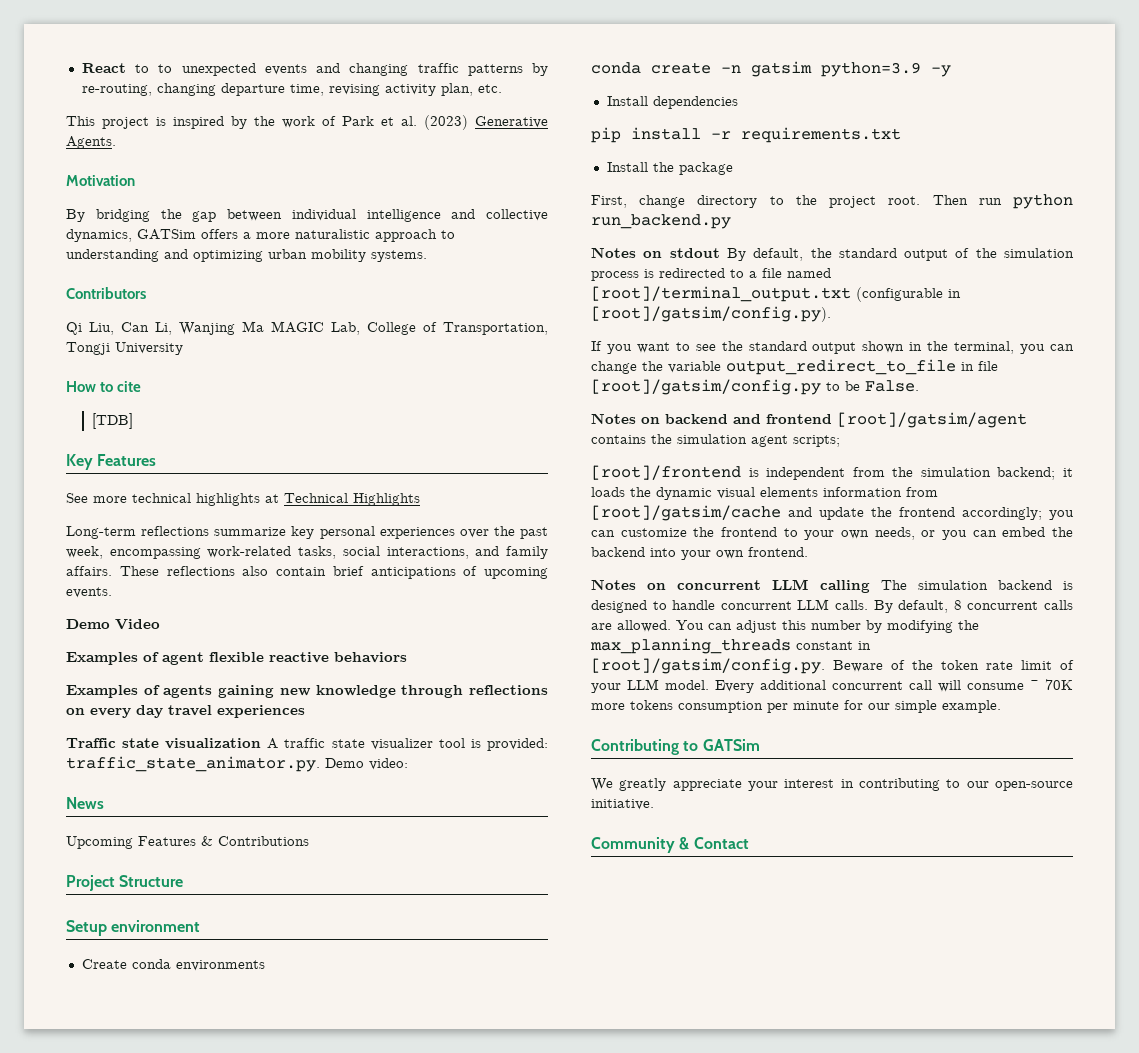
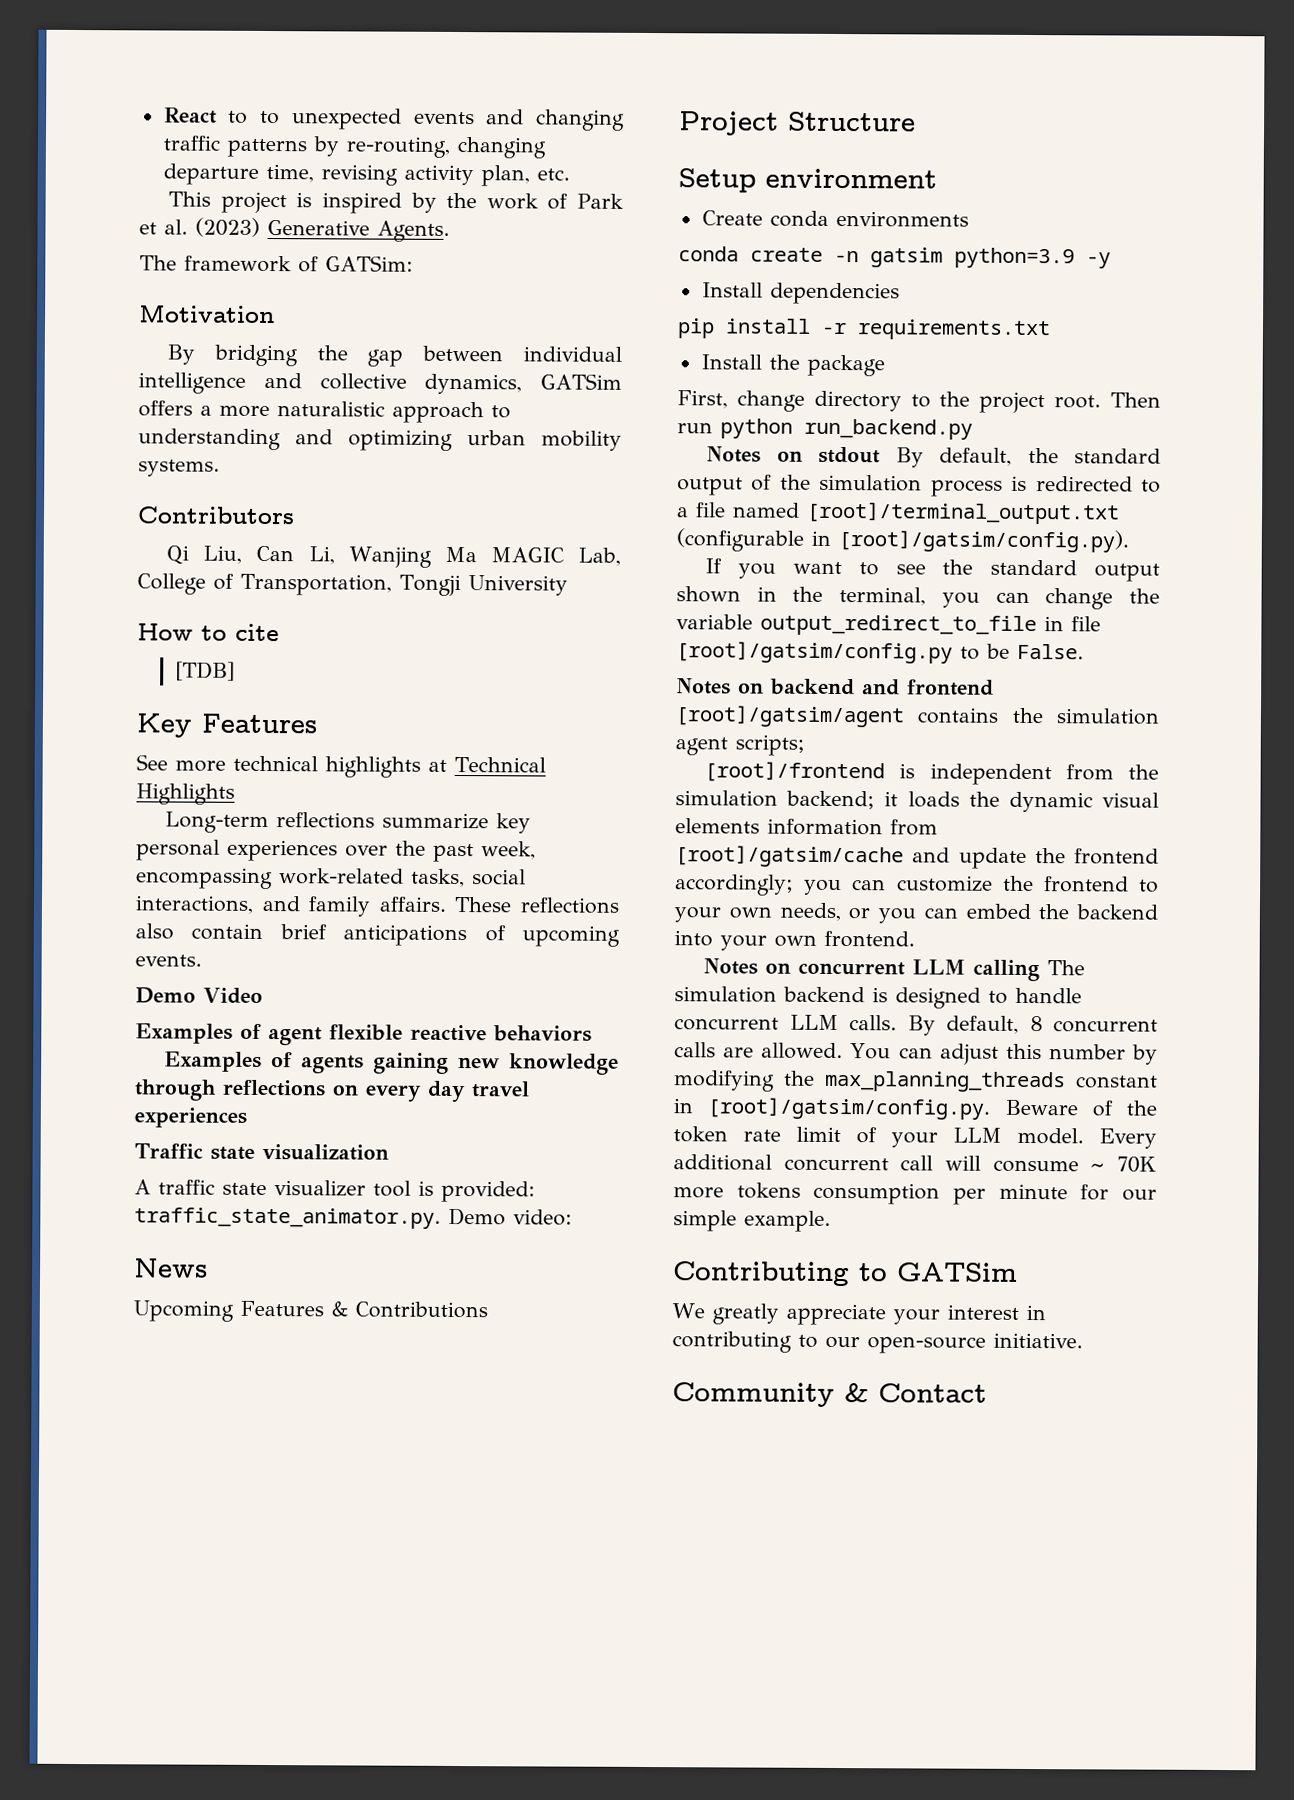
(116, 142) none -> [139,255,413,273] // The framework of GATSim:
(262, 743) none -> (389, 1152) //

